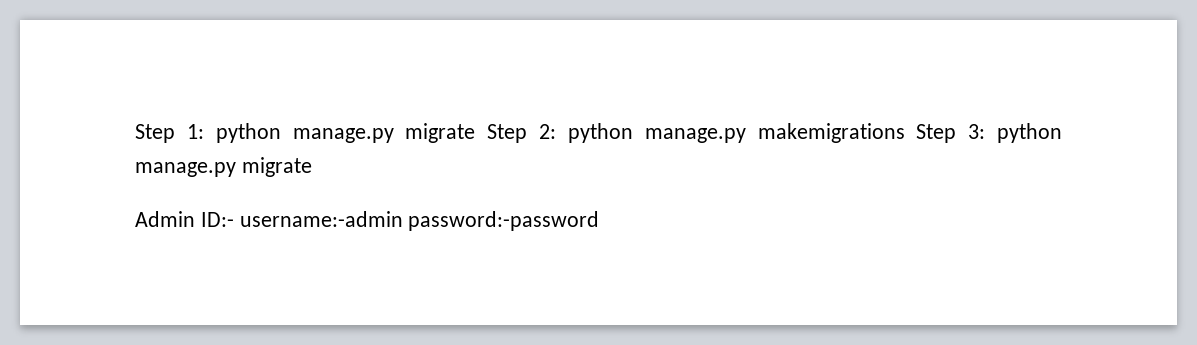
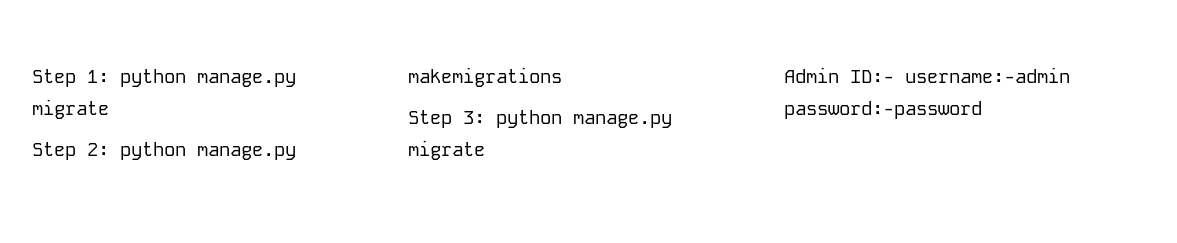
(476, 133) none -> (109, 109) //
(905, 133) none -> (562, 77) //

